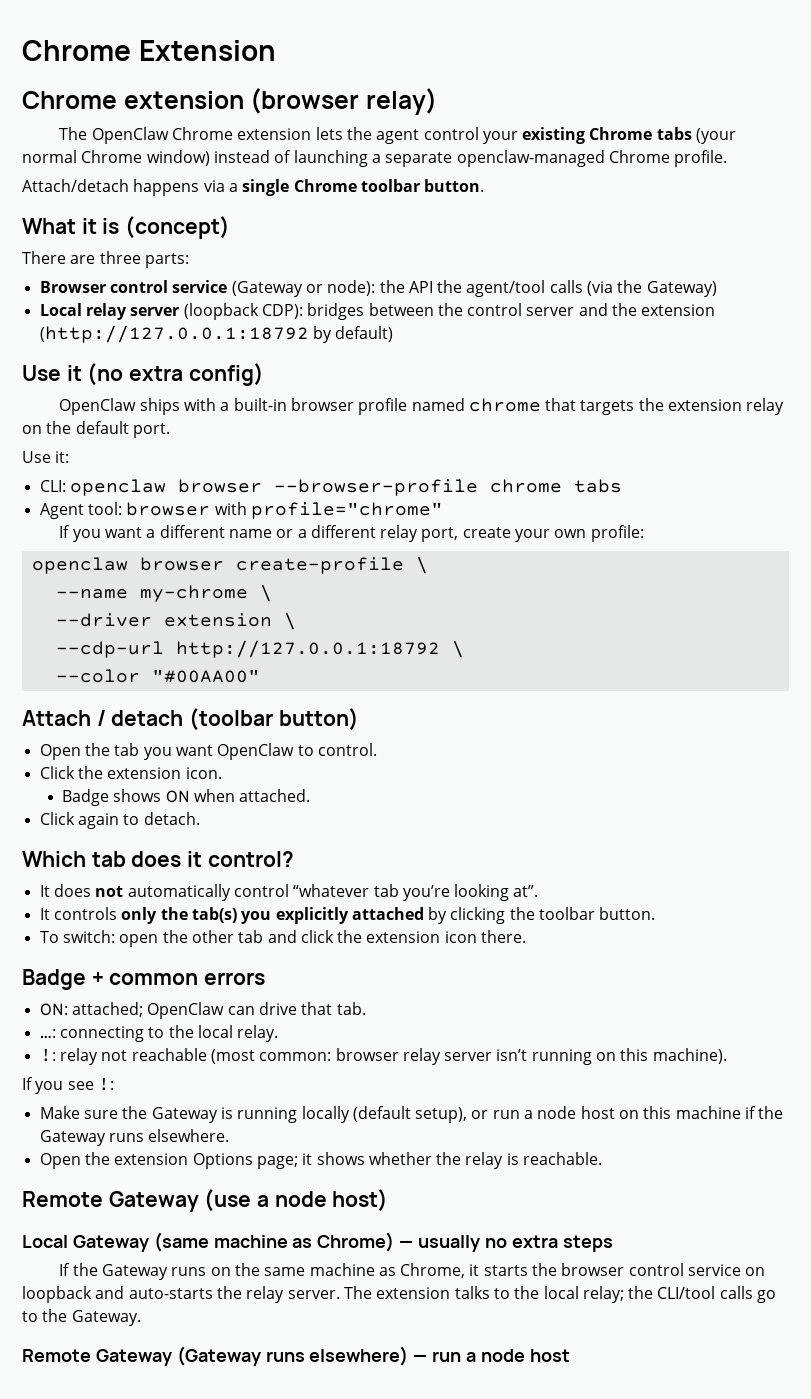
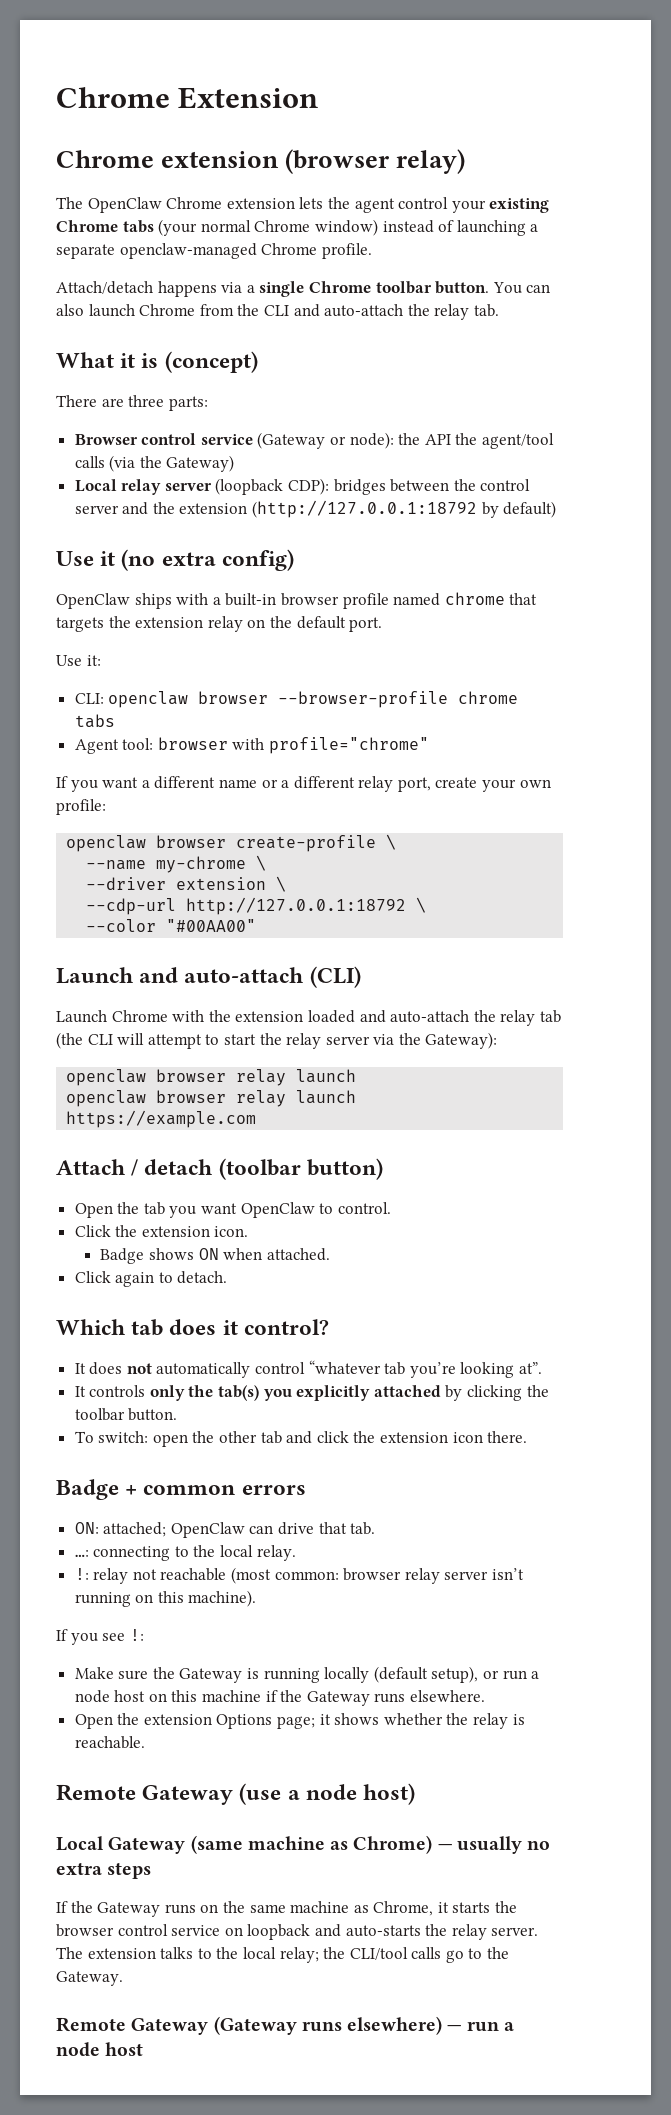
(485, 185) none -> [492,282,551,294] [56,304,499,320] You can also launch Chrome from the CLI and auto-attach the relay tab.
(260, 676) none -> [56,966,361,988] [56,1010,561,1026] [56,1032,498,1049] [66,1069,357,1086] [66,1090,357,1107] [66,1110,257,1128] // Launch and auto-attach (CLI) // Launch Chrome with the extension loaded and auto-attach the relay tab (the CLI will attempt to start the relay server via the Gateway): // openclaw browser relay launch // openclaw browser relay launch https://example.com

